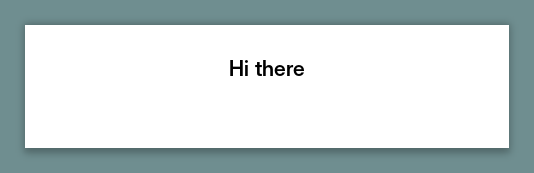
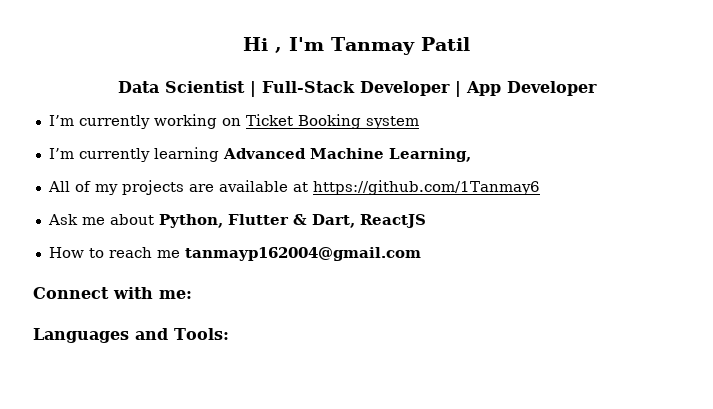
[254,60,305,76] there -> [275,37,470,55] [117,81,597,97] [48,114,419,129] [48,147,471,162] [47,180,540,195] [47,214,426,228] [48,247,421,261] [33,287,192,299] [33,328,229,343] , I'm Tanmay Patil // Data Scientist | Full-Stack Developer | App Developer // I’m currently working on Ticket Booking system // I’m currently learning Advanced Machine Learning, // All of my projects are available at https://github.com/1Tanmay6 // Ask me about Python, Flutter & Dart, ReactJS // How to reach me tanmayp162004@gmail.com // Connect with me: // Languages and Tools:

